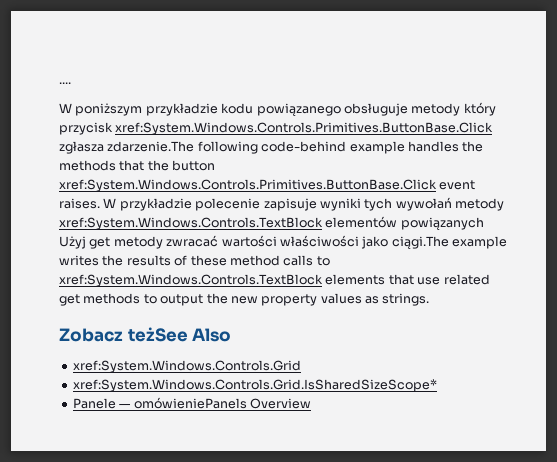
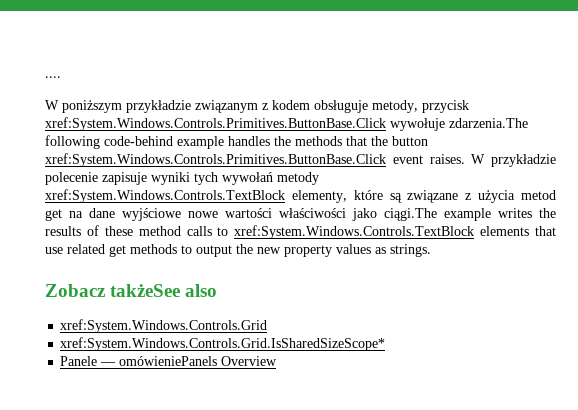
[221,102,496,117] [59,122,494,135] [59,141,195,154] kodu powiązanego obsługuje metody który przycisk xref:System.Windows.Controls.Primitives.ButtonBase.Click zgłasza zdarzenie.The -> [195,100,469,113] [45,117,528,131] związanym z kodem obsługuje metody, przycisk xref:System.Windows.Controls.Primitives.ButtonBase.Click wywołuje zdarzenia.The
[325,216,484,231] [59,235,219,249] elementów powiązanych Użyj get metody zwracać -> [291,190,556,203] [45,208,218,221] elementy, które są związane z użycia metod get na dane wyjściowe nowe
[127,327,232,342] teżSee Also -> [110,284,218,297] takżeSee also

